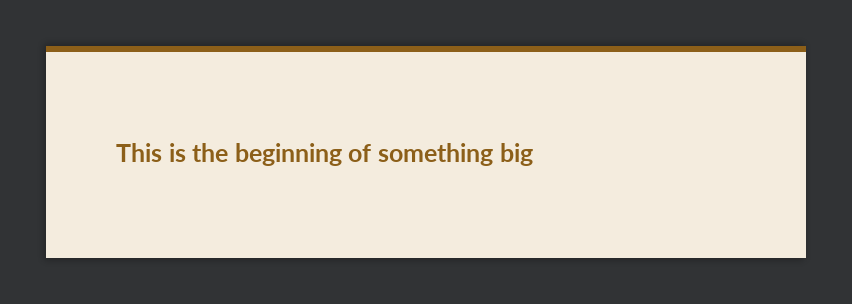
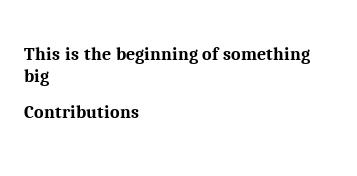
(533, 154) none -> [24,105,139,118] // Contributions

